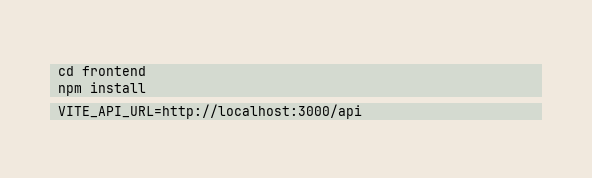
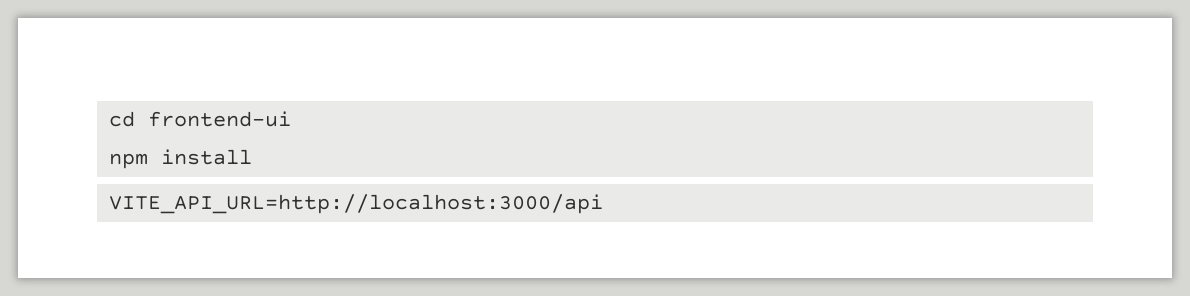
[81,66,146,76] frontend -> [148,111,291,127] frontend-ui

